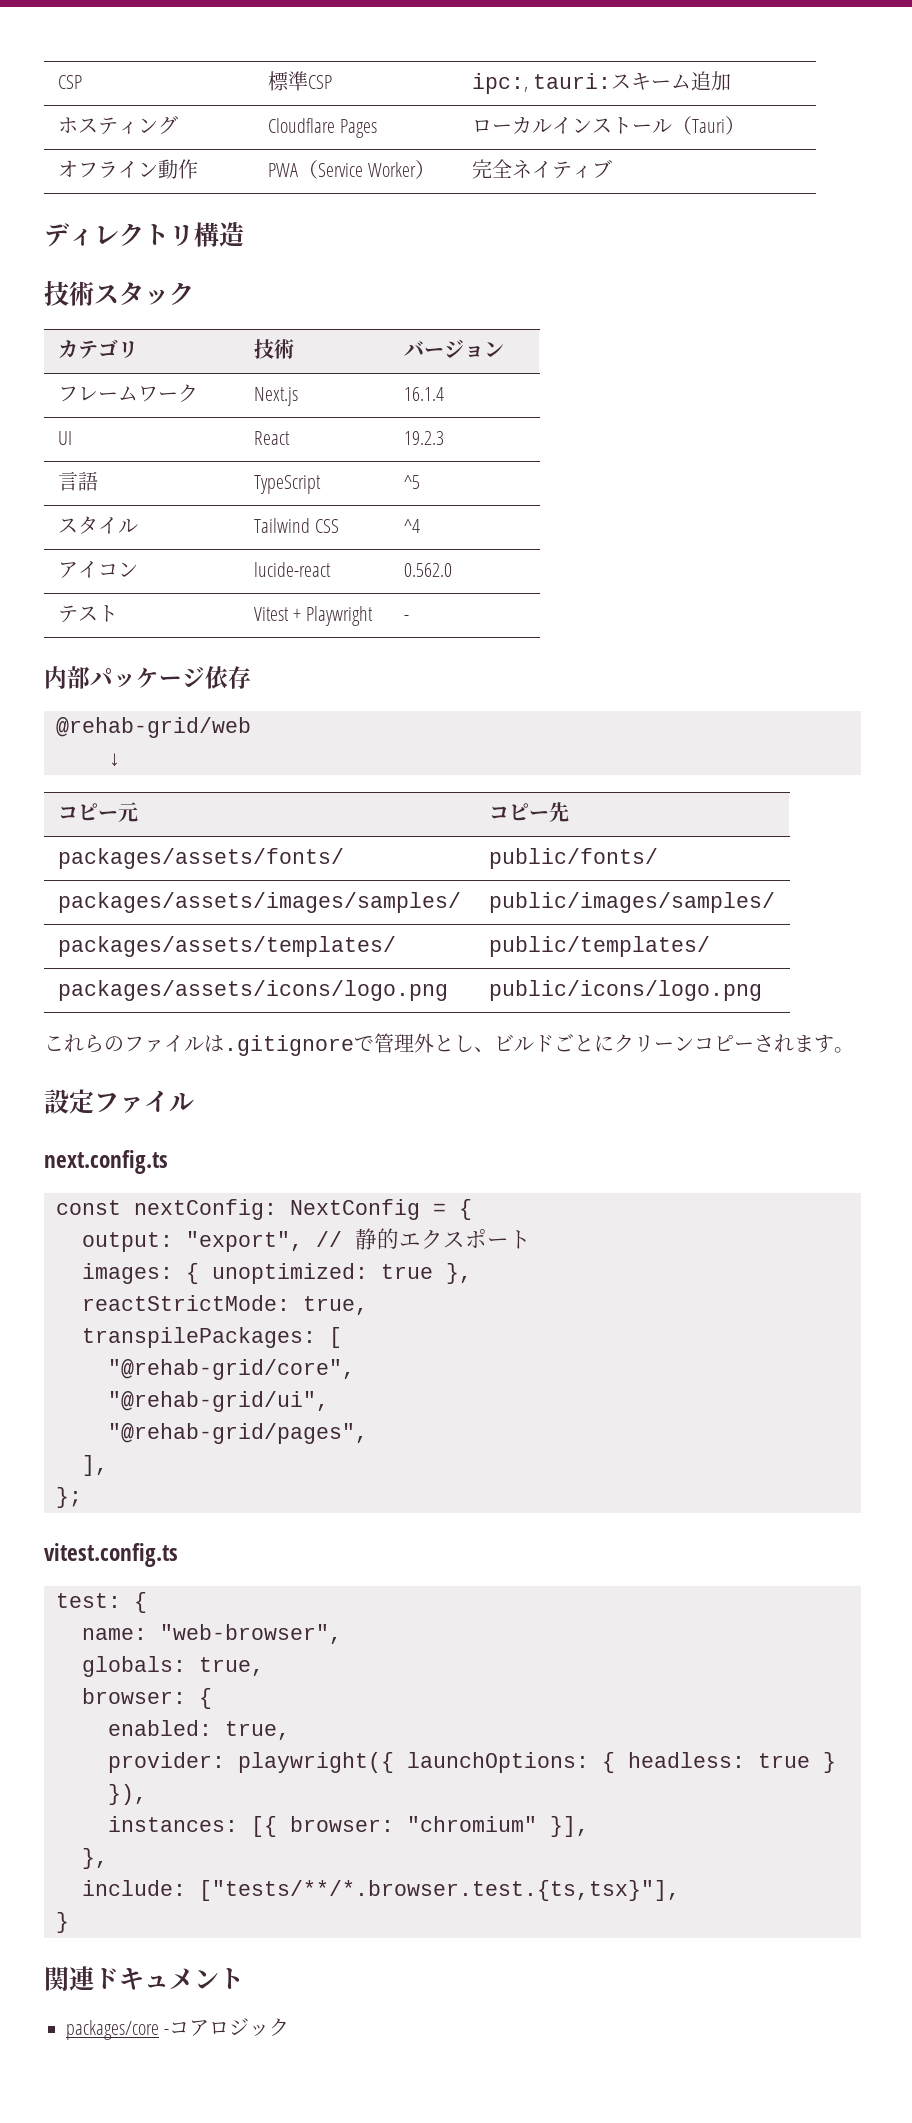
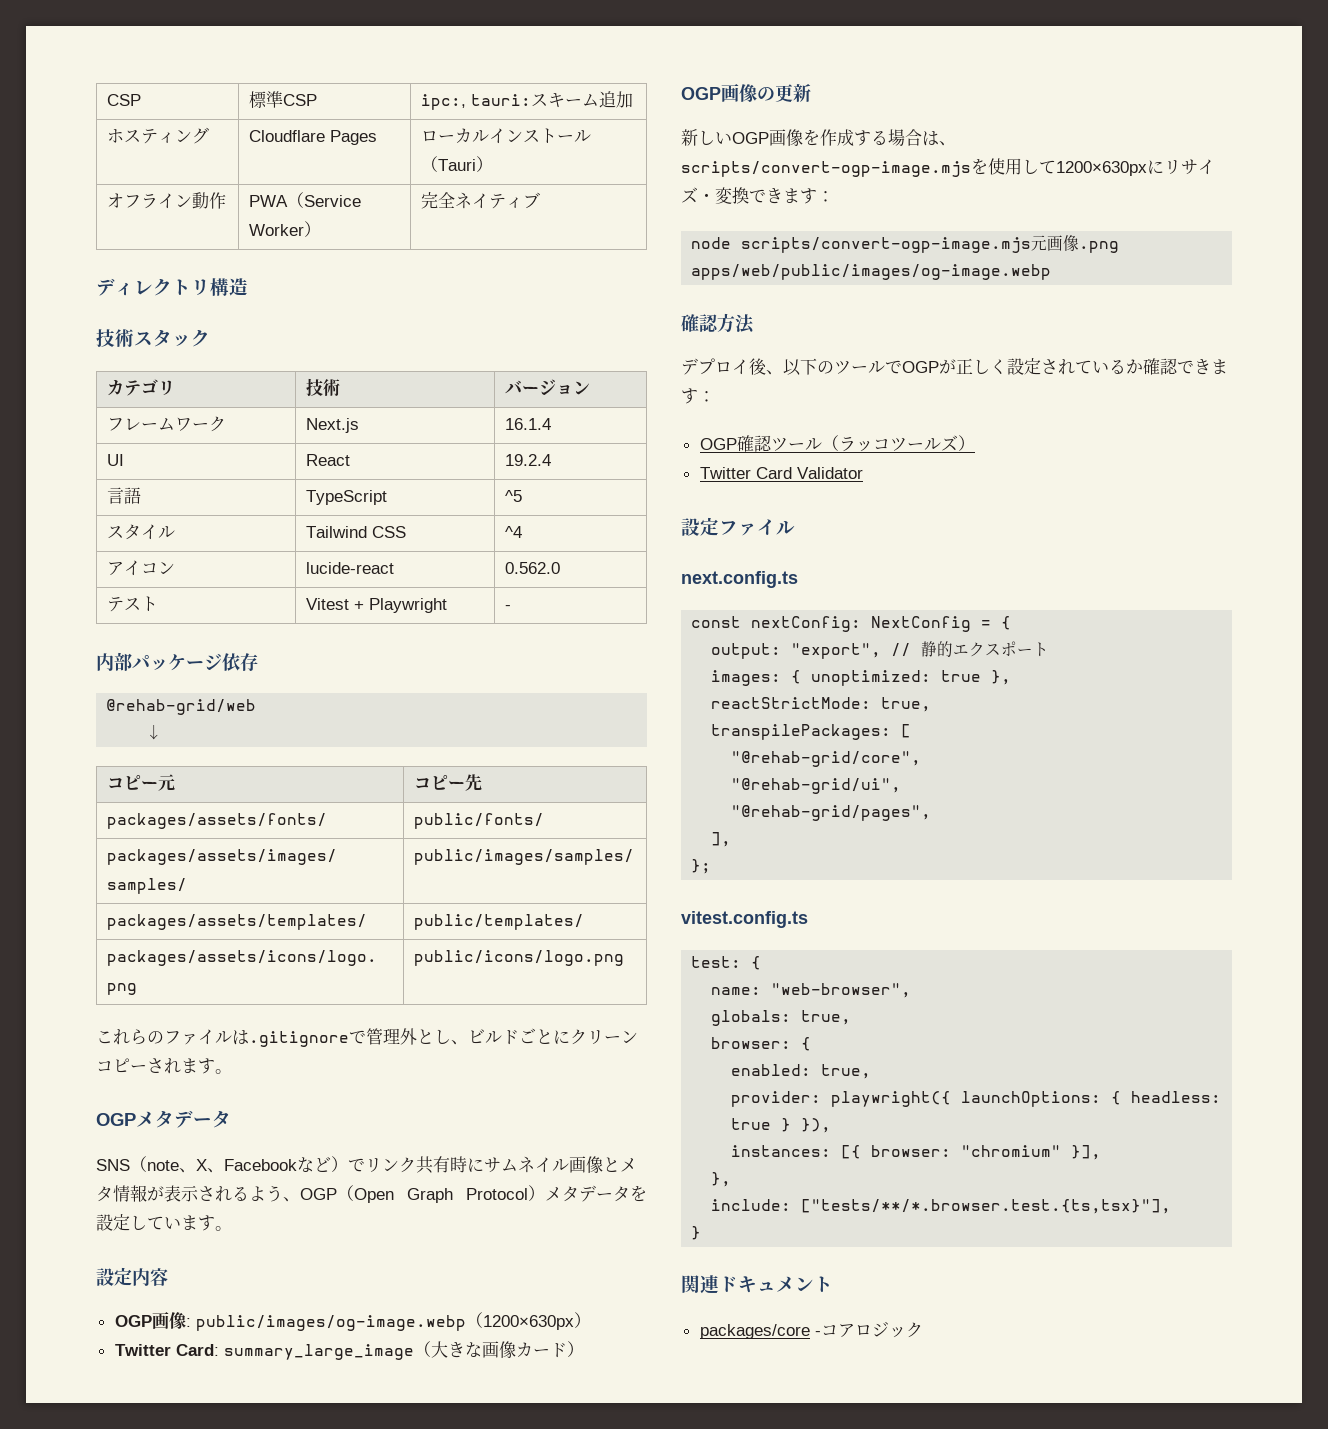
[403,431,444,445] 19.2.3 -> [504,454,551,466] 19.2.4
(854, 1050) none -> [96,1110,231,1128] [96,1156,637,1174] [96,1185,647,1203] [96,1214,232,1231] [96,1267,168,1286] [114,1312,591,1331] [114,1341,584,1360] [681,84,811,102] [681,129,956,147] [681,158,1215,177] [681,187,834,204] [691,235,1120,253] [691,264,1052,280] [681,313,755,334] [681,358,1228,376] [681,388,715,404] [699,435,975,452] [699,467,863,479] // OGPメタデータ // SNS（note、X、Facebookなど）でリンク共有時にサムネイル画像とメタ情報が表示されるよう、OGP（Open Graph Protocol）メタデータを設定しています。 // 設定内容 // OGP画像: public/images/og-image.webp（1200×630px） // Twitter Card: summary_large_image（大きな画像カード） // OGP画像の更新 // 新しいOGP画像を作成する場合は、scripts/convert-ogp-image.mjsを使用して1200×630pxにリサイズ・変換できます： // node scripts/convert-ogp-image.mjs元画像.png apps/web/public/images/og-image.webp // 確認方法 // デプロイ後、以下のツールでOGPが正しく設定されているか確認できます： // OGP確認ツール（ラッコツールズ） // Twitter Card Validator

